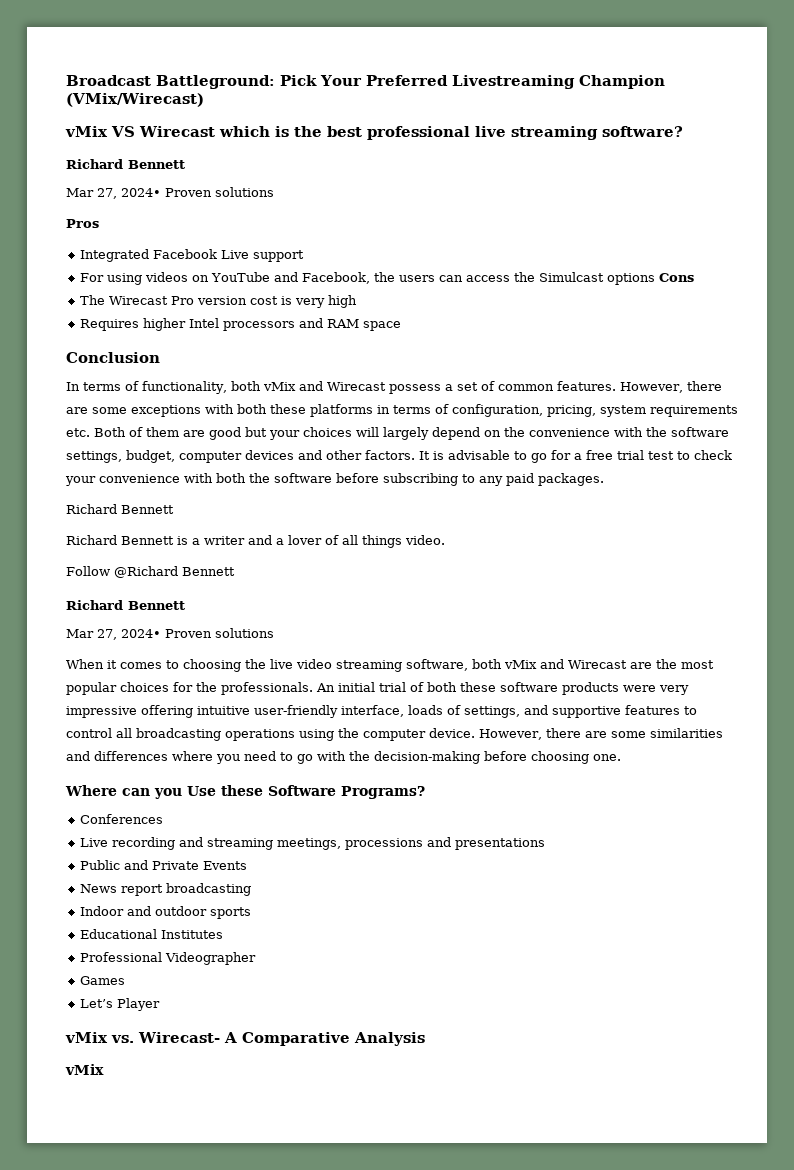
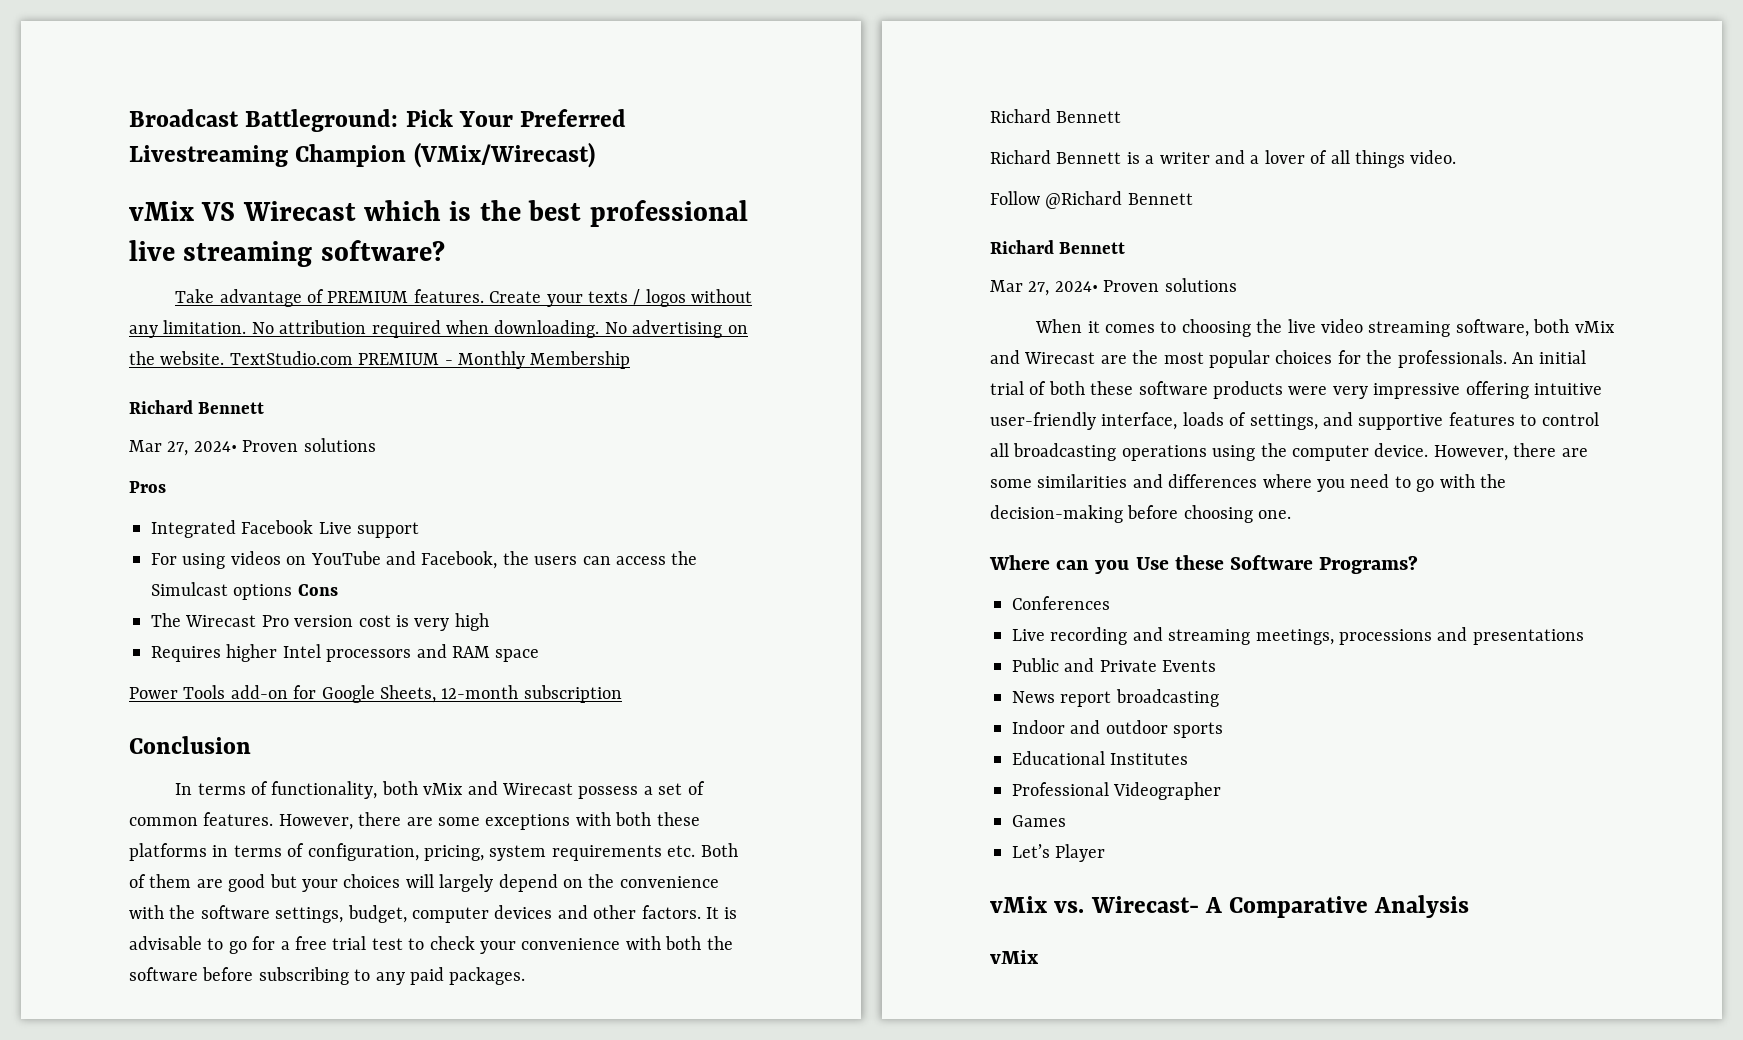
(683, 131) none -> [175,289,753,307] [129,320,748,338] [129,351,631,369] // Take advantage of PREMIUM features. Create your texts / logos without any limitation. No attribution required when downloading. No advertising on the website. TextStudio.com PREMIUM - Monthly Membership
(402, 326) none -> [129,685,622,703] // Power Tools add-on for Google Sheets, 12-month subscription

